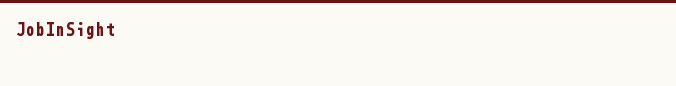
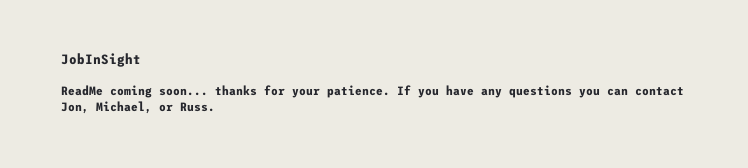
(115, 30) none -> [61,85,684,98] [61,101,215,114] // ReadMe coming soon... thanks for your patience. If you have any questions you can contact Jon, Michael, or Russ.

